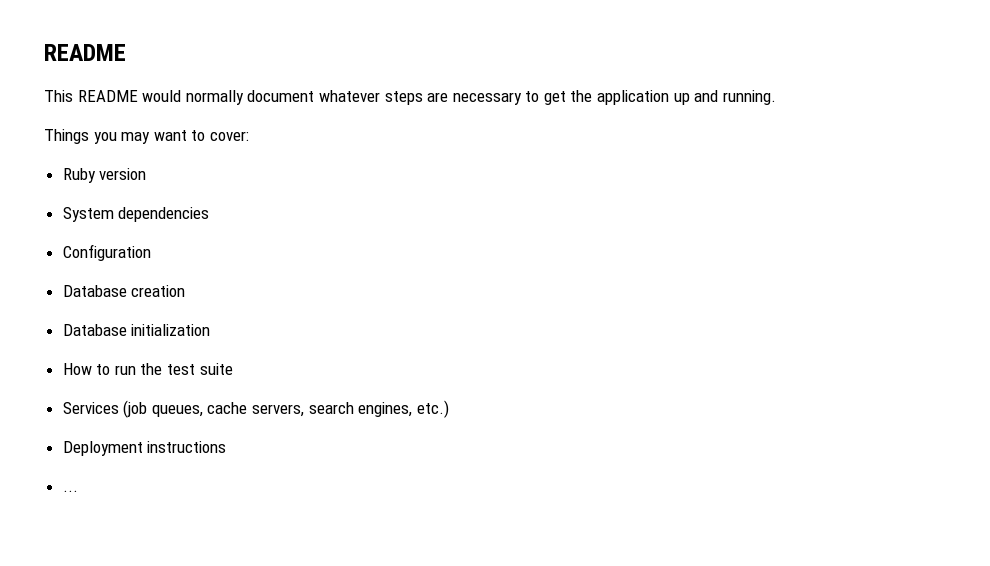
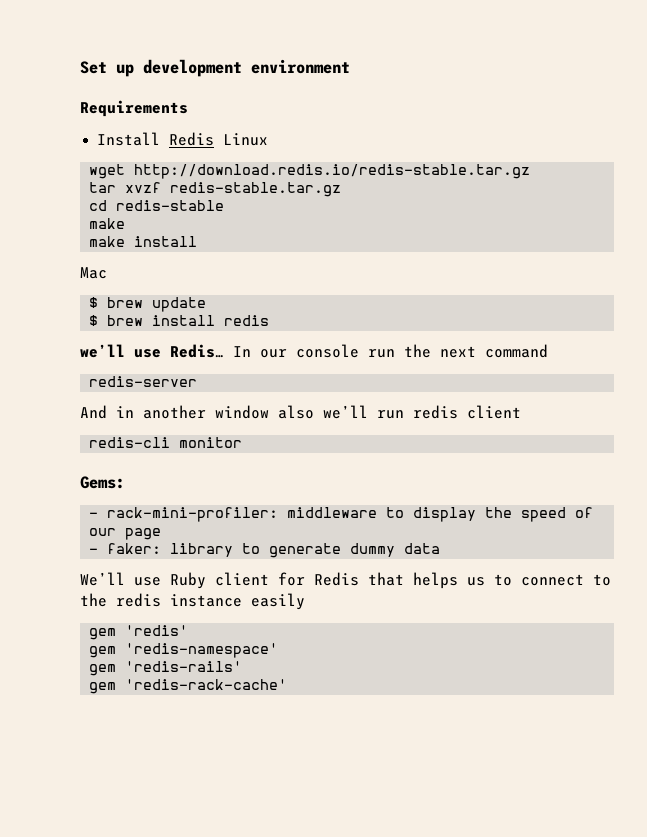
[44,44,126,61] [44,90,776,105] [44,129,249,144] [62,168,147,183] [62,207,210,222] [62,244,151,261] [62,285,186,297] [62,324,211,336] [62,363,233,375] [62,400,449,418] [62,441,227,456] [62,490,78,492] README // This README would normally document whatever steps are necessary to get the application up and running. // Things you may want to cover: // Ruby version // System dependencies // Configuration // Database creation // Database initialization // How to run the test suite // Services (job queues, cache servers, search engines, etc.) // Deployment instructions // ... -> [80,59,350,77] [80,100,188,117] [97,132,269,146] [89,164,531,179] [89,182,342,197] [89,200,225,211] [89,218,126,229] [89,236,198,247] [80,267,107,279] [89,297,207,312] [89,315,270,326] [80,344,548,358] [89,376,198,387] [80,405,521,419] [89,437,243,448] [80,476,125,489] [89,507,594,522] [89,528,162,540] [89,543,441,558] [80,572,611,589] [80,593,305,610] [89,625,189,640] [89,643,279,658] [89,661,243,676] [89,679,288,694] Set up development environment // Requirements // Install Redis Linux // wget http://download.redis.io/redis-stable.tar.gz // tar xvzf redis-stable.tar.gz // cd redis-stable // make // make install // Mac // $ brew update // $ brew install redis // we’ll use Redis… In our console run the next command // redis-server // And in another window also we’ll run redis client // redis-cli monitor // Gems: // - rack-mini-profiler: middleware to display the speed of our page // - faker: library to generate dummy data // We’ll use Ruby client for Redis that helps us to connect to the redis instance easily // gem 'redis' // gem 'redis-namespace' // gem 'redis-rails' // gem 'redis-rack-cache'

